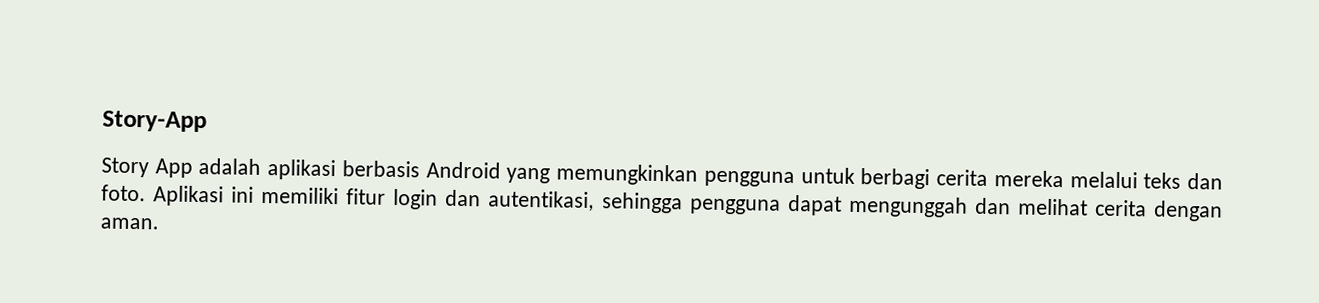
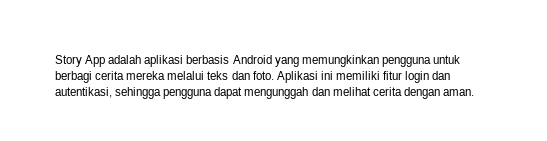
[102,110,207,133] Story-App // -> (55, 61) none

